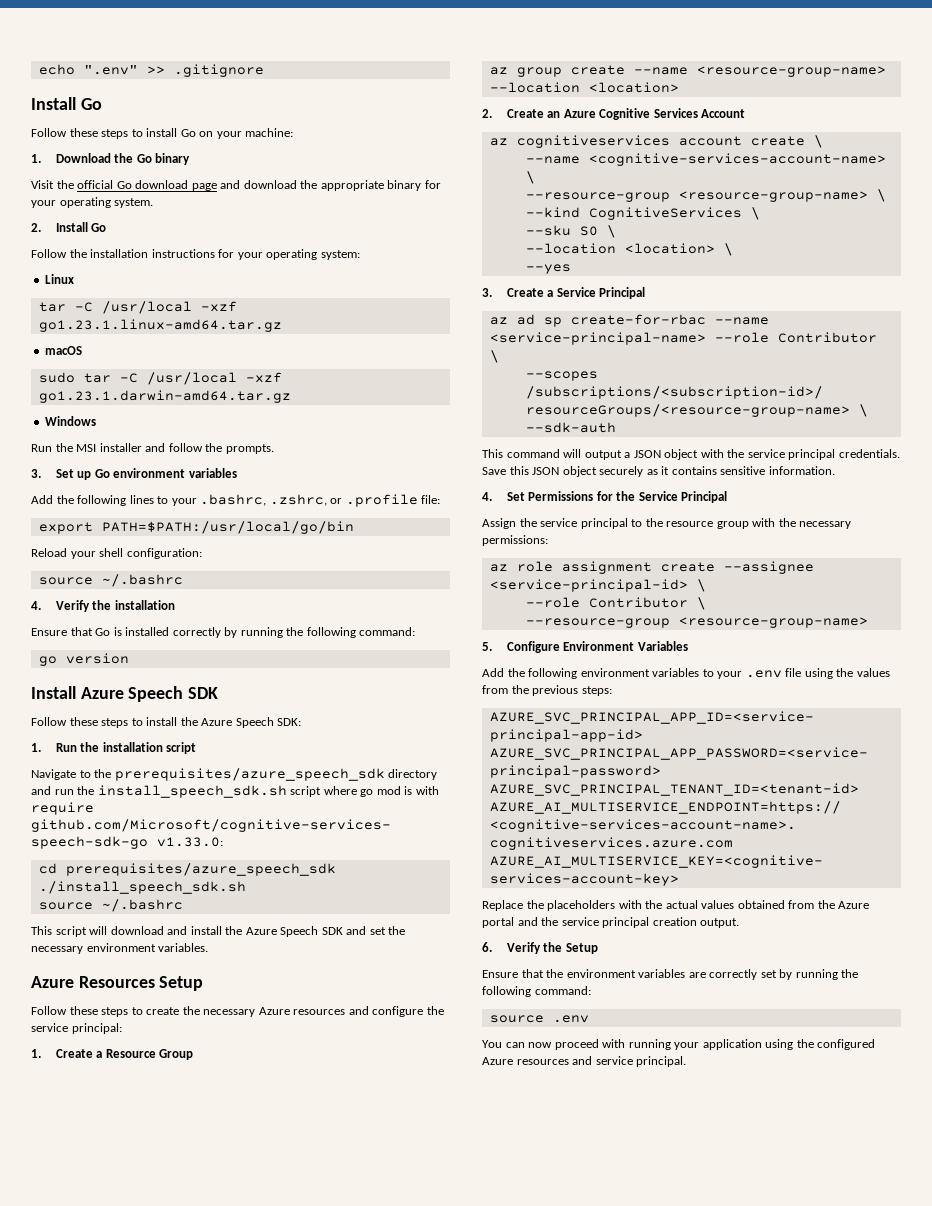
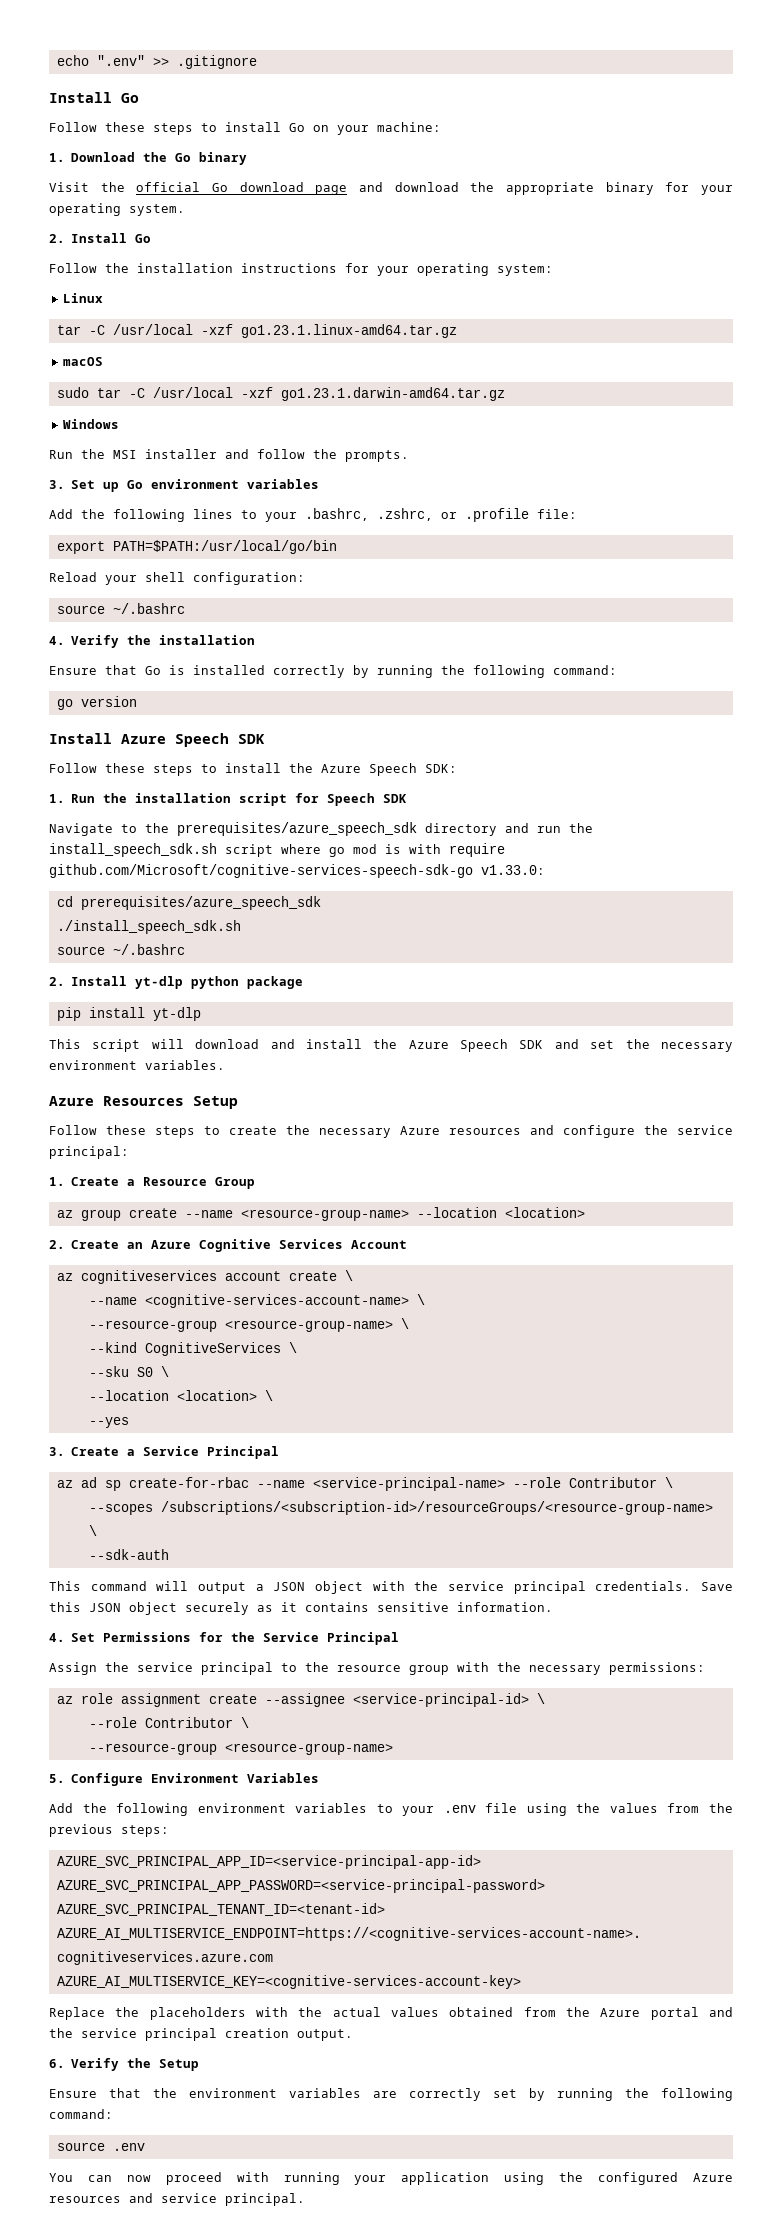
(197, 748) none -> [295,793,408,806] for Speech SDK
(183, 905) none -> [49,976,304,989] [56,1007,201,1021] // 2. Install yt-dlp python package // pip install yt-dlp

